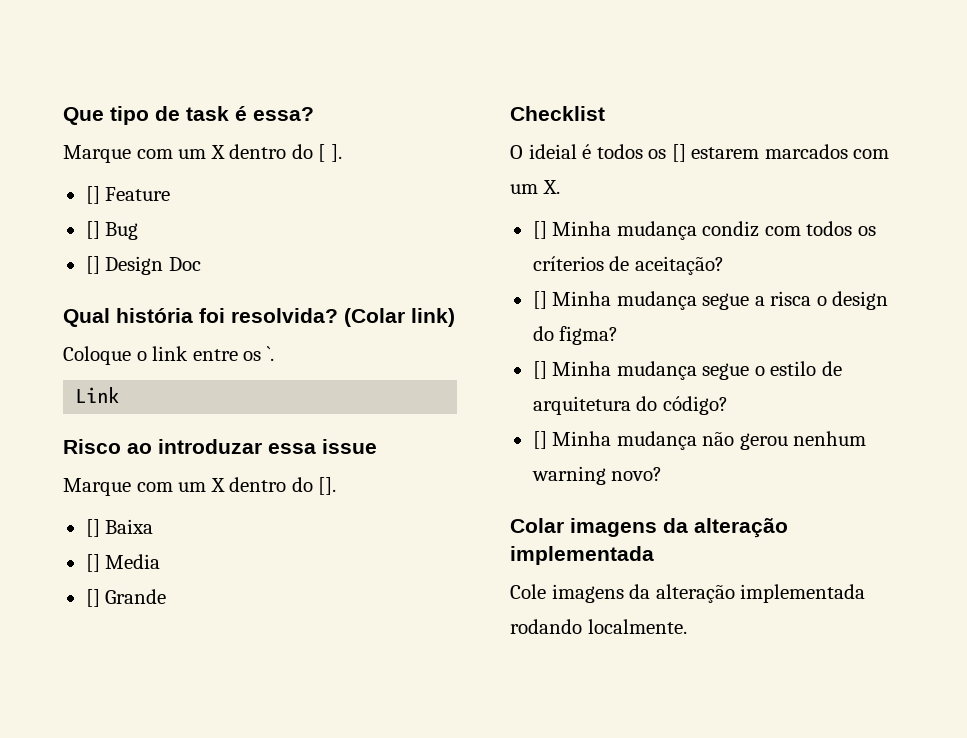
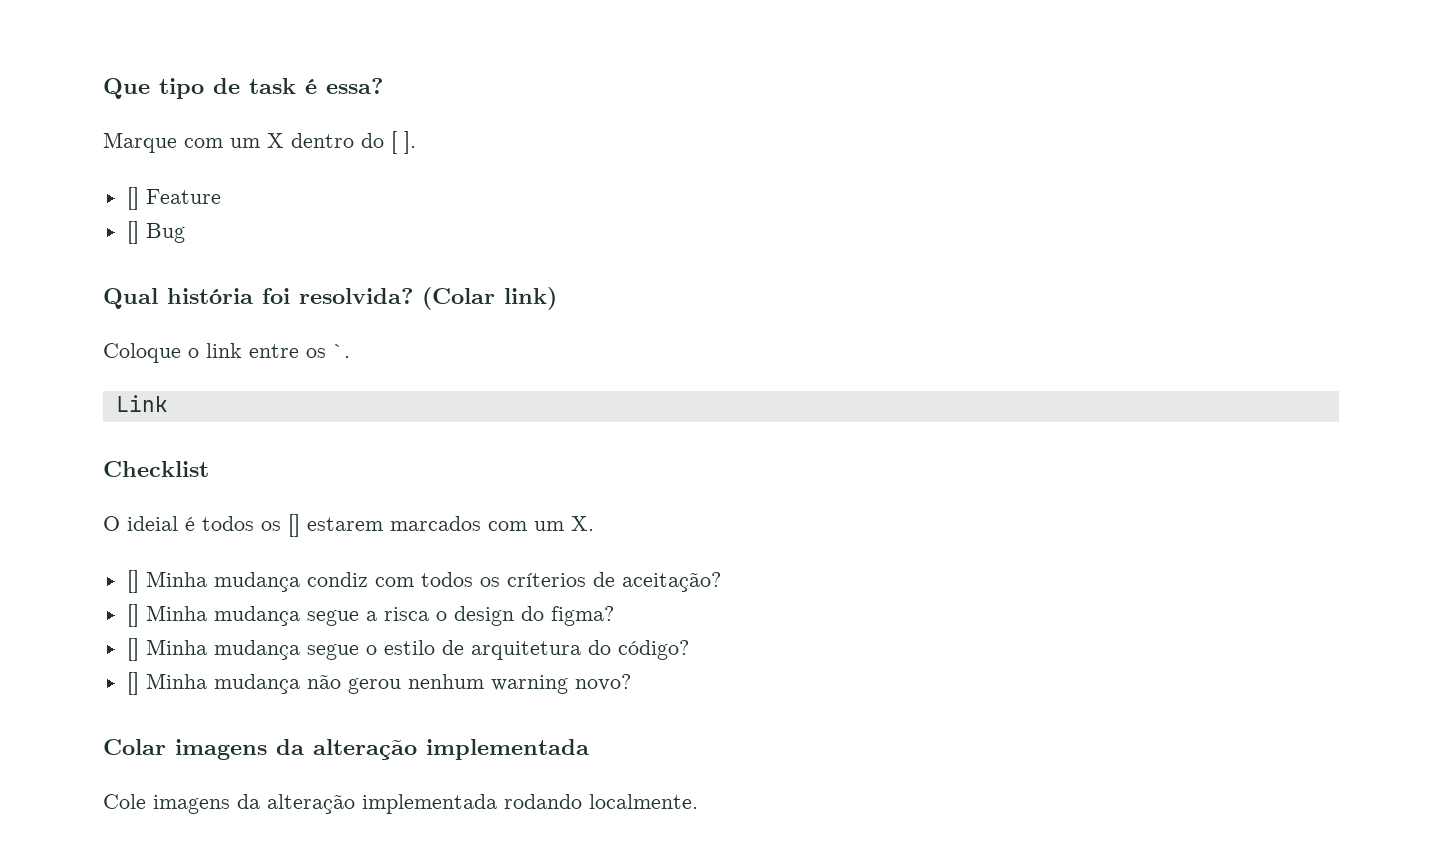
[85,256,201,275] // [] Design Doc -> (185, 233) none
[63,439,377,454] [63,477,337,496] [85,519,154,537] [85,554,161,572] [85,589,167,607] // Risco ao introduzar essa issue // Marque com um X dentro do []. // [] Baixa // [] Media // [] Grande -> (168, 403) none

